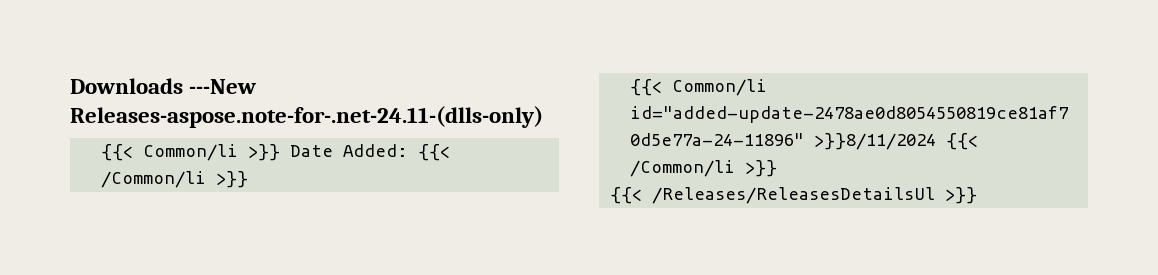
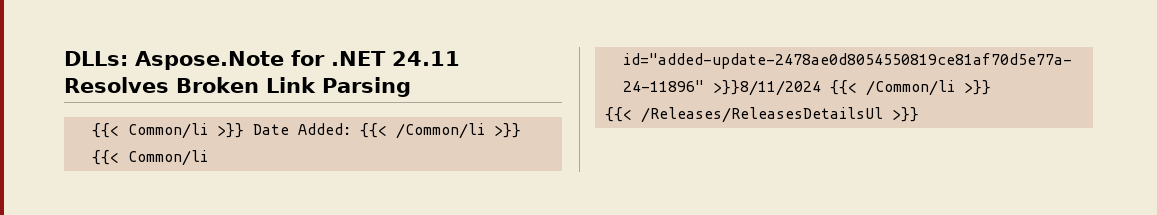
[70,78,257,94] [70,106,543,128] Downloads ---New Releases-aspose.note-for-.net-24.11-(dlls-only) -> [64,50,460,70] [64,77,411,97] DLLs: Aspose.Note for .NET 24.11 Resolves Broken Link Parsing

